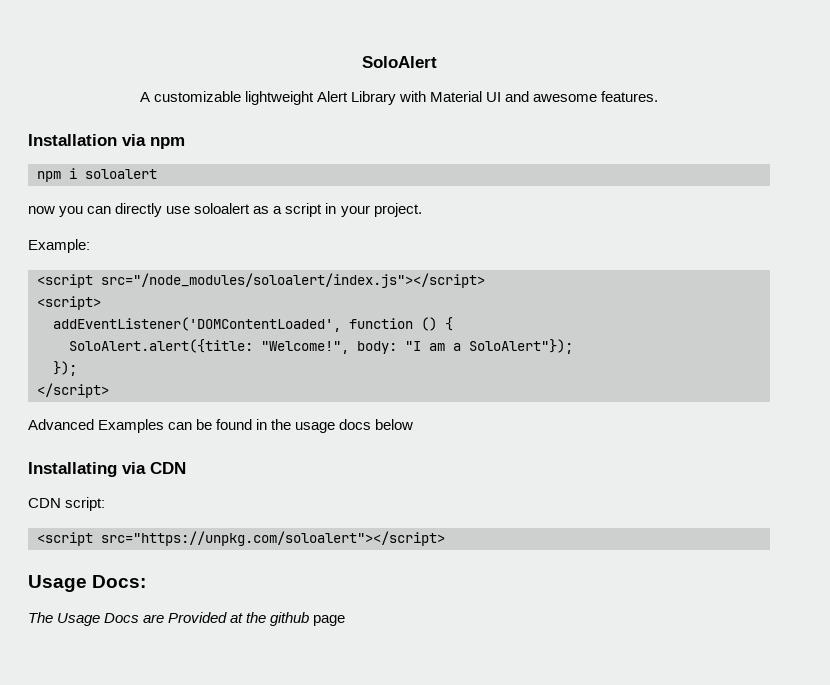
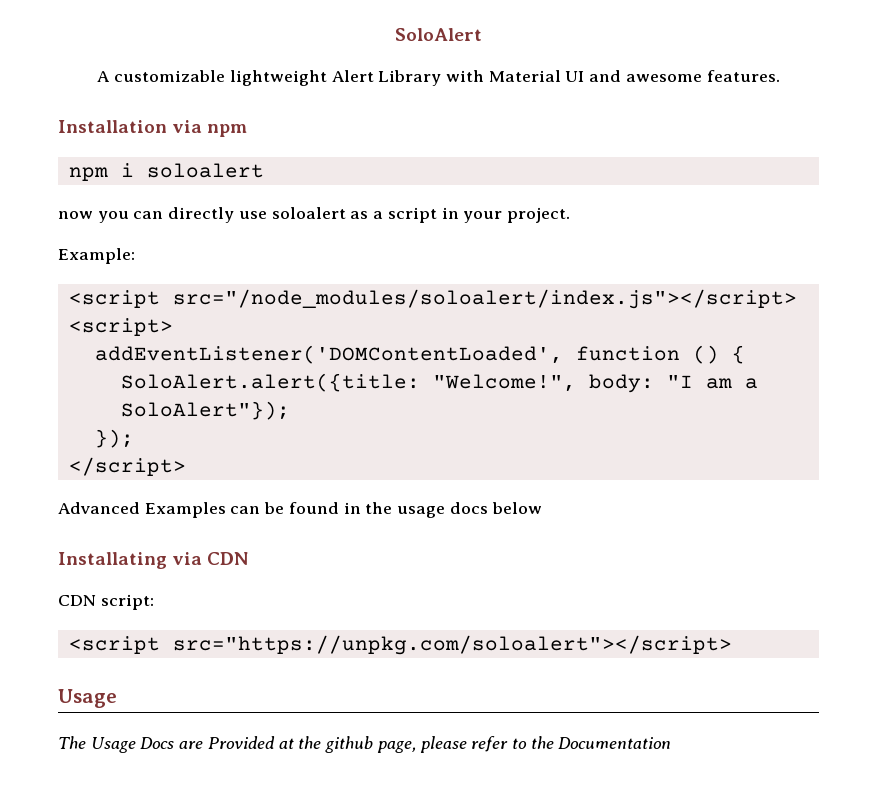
[92,575,147,588] Docs: -> (117, 698) none
[313,615,346,626] page -> [376,736,672,753] page, please refer to the Documentation

